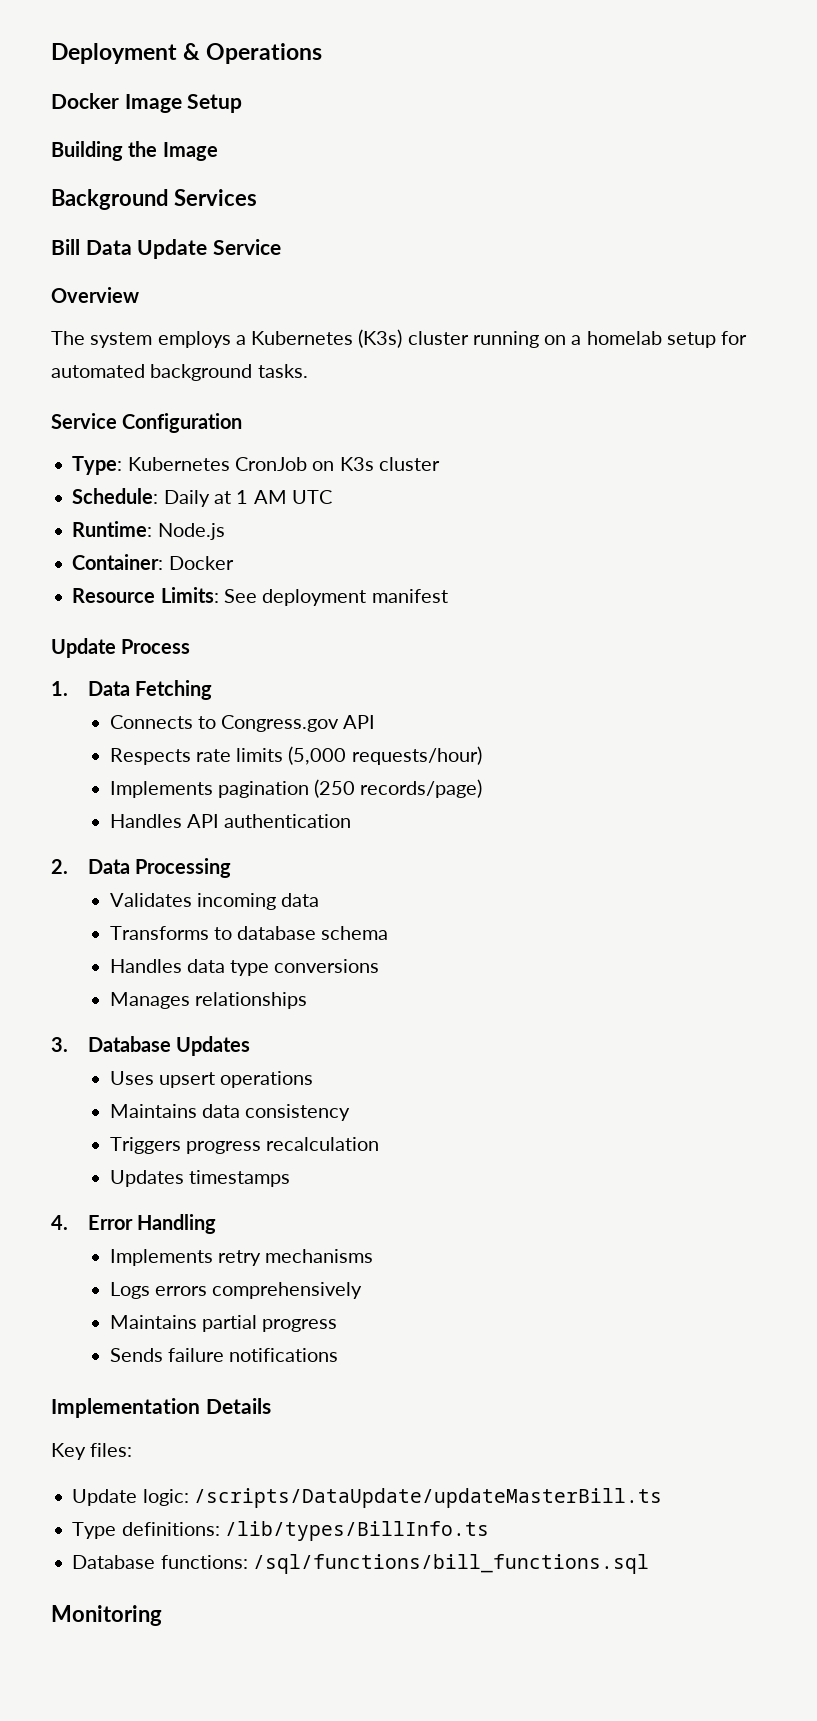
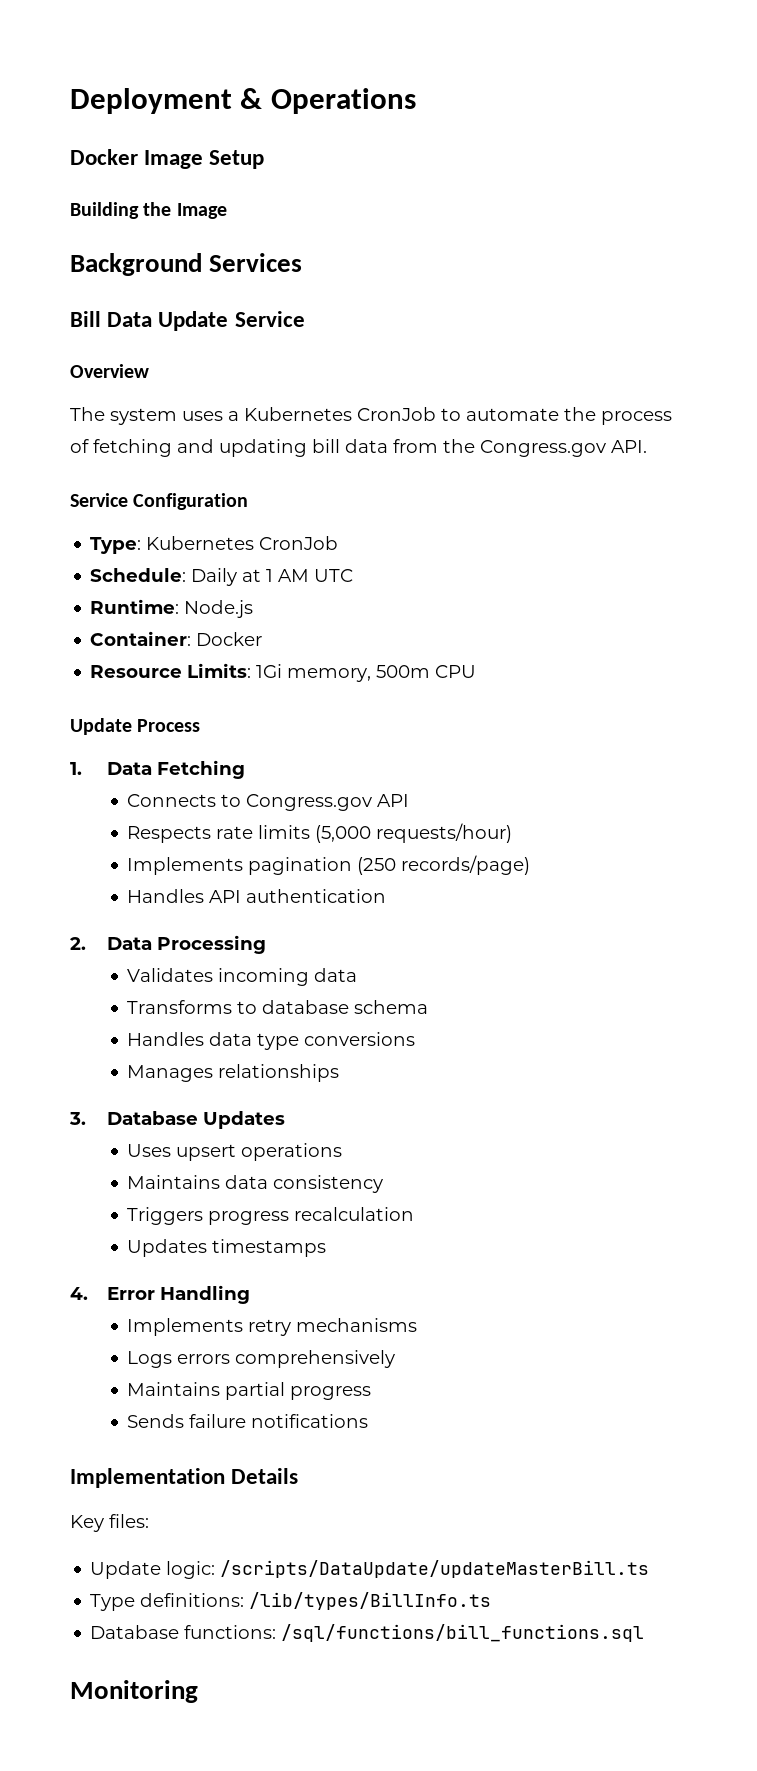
[157,331,231,348] employs -> [182,411,223,421] uses
[358,329,748,348] [51,364,308,381] (K3s) cluster running on a homelab setup for automated background tasks. -> [357,407,672,425] [70,439,647,457] CronJob to automate the process of fetching and updating bill data from the Congress.gov API.
[312,457,440,471] on K3s cluster -> (339, 543) none
[223,589,448,606] See deployment manifest -> [256,664,477,682] 1Gi memory, 500m CPU

